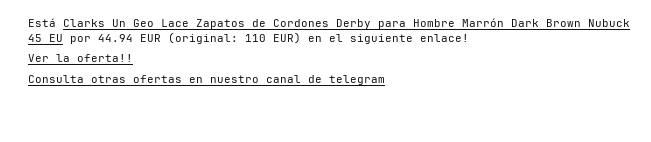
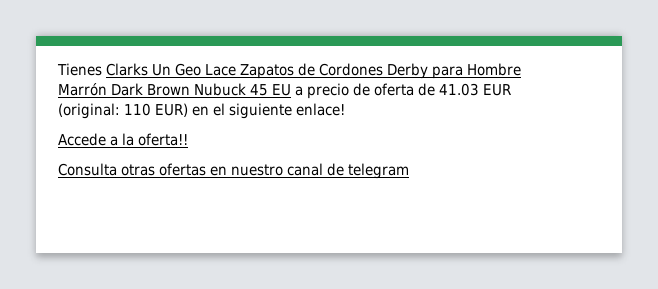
[28,18,56,27] Está -> [57,63,102,76] Tienes
[70,34,133,44] por 44.94 -> [295,83,479,99] a precio de oferta de 41.03
[28,54,49,62] Ver -> [58,133,118,146] Accede a

